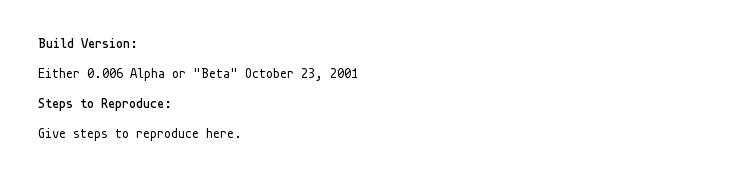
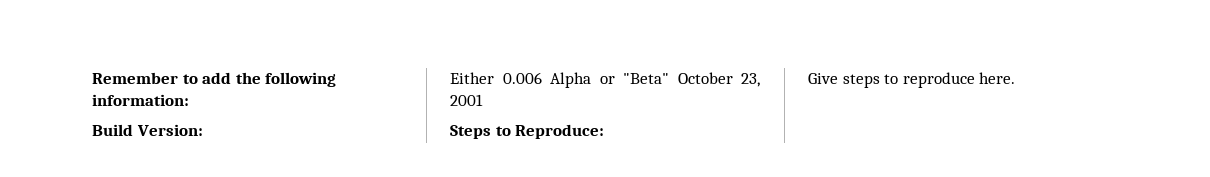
(38, 43) none -> [92,72,337,87] [92,94,189,106] Remember to add the following information: //

